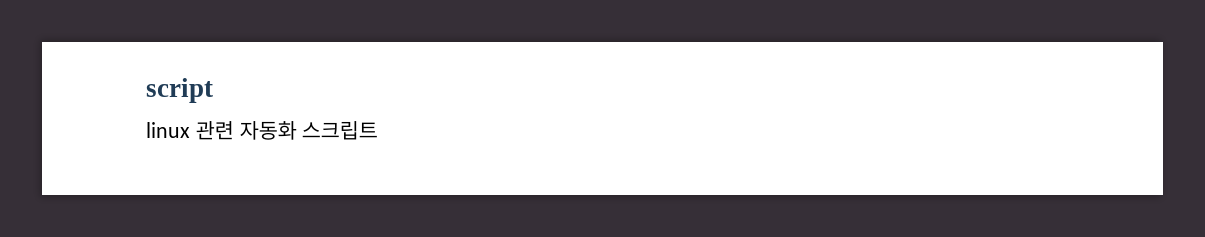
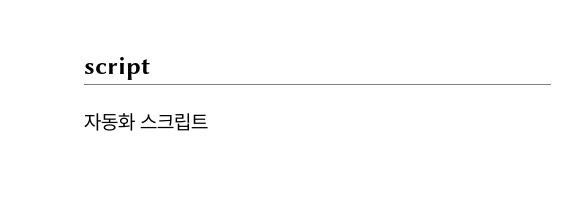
[146,121,234,140] linux 관련 -> (150, 68) none

